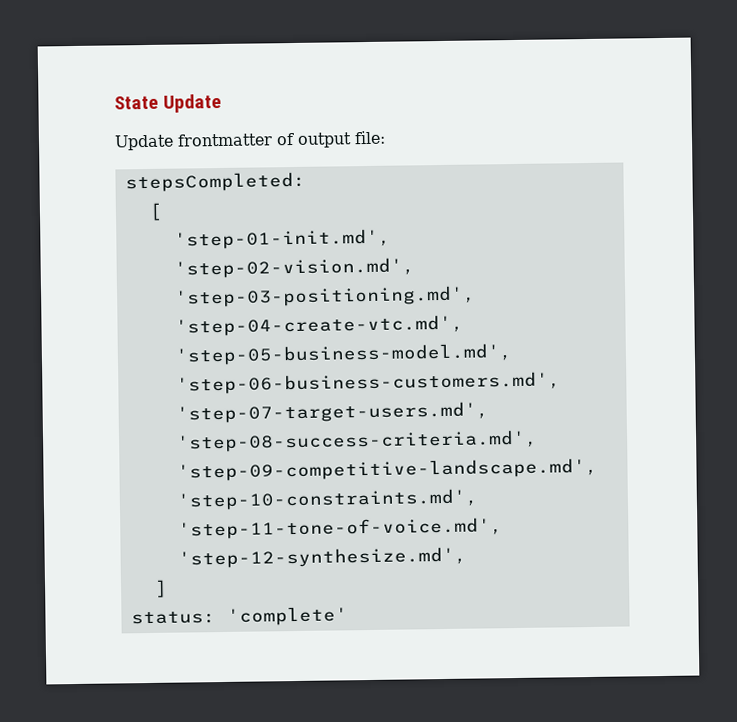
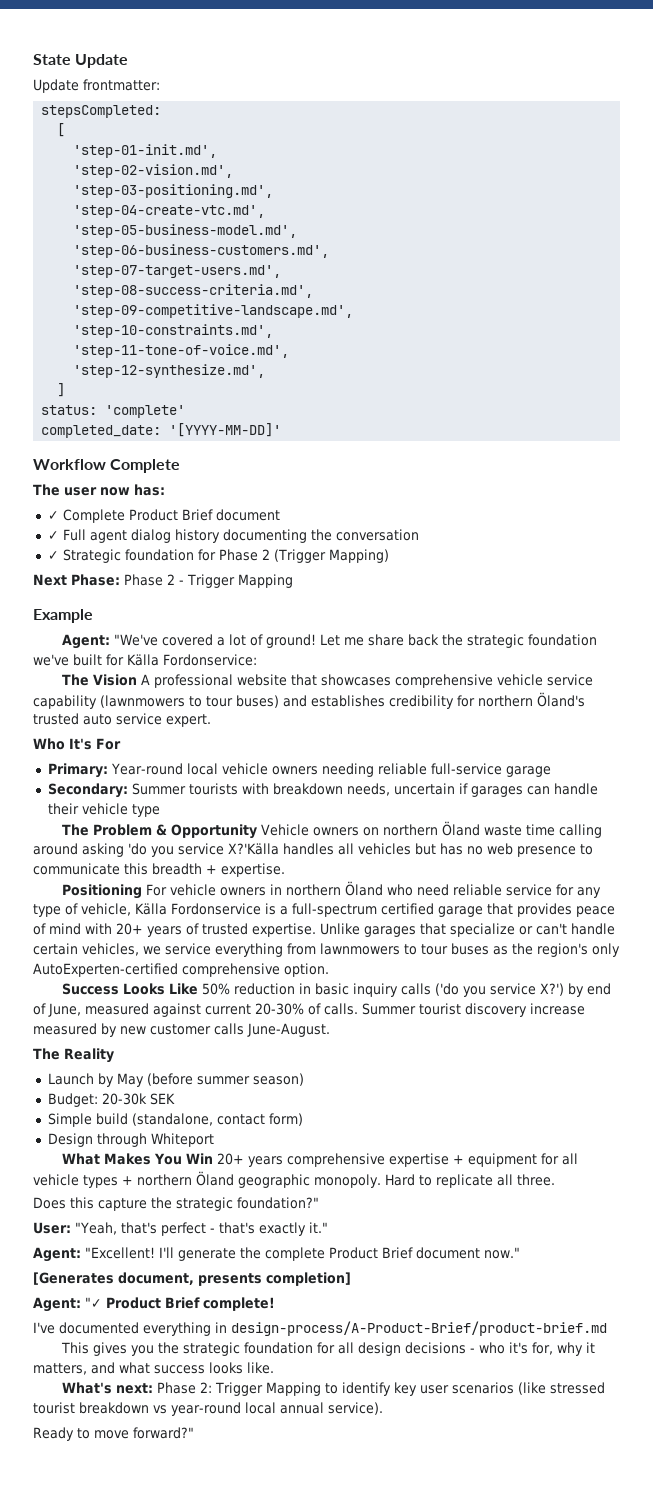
[177,130,386,148] frontmatter of output file: -> [83,79,160,91] frontmatter:
(348, 616) none -> [41,423,282,438] [33,459,181,473] [33,484,165,496] [47,509,280,523] [47,529,419,543] [47,549,389,563] [33,574,293,588] [33,609,93,623] [61,634,597,649] [33,654,257,666] [61,674,593,688] [33,692,585,709] [33,713,211,727] [33,738,121,750] [47,763,551,778] [47,783,598,798] [47,803,160,817] [61,821,602,839] [33,843,593,857] [33,863,285,877] [61,881,601,899] [33,903,615,917] [33,923,615,937] [33,943,620,957] [33,963,329,977] [61,983,611,997] [33,1003,585,1017] [33,1023,330,1037] [33,1048,114,1063] [47,1073,304,1087] [47,1093,175,1107] [47,1113,303,1127] [47,1133,214,1147] [61,1153,578,1167] [33,1171,555,1188] [33,1197,319,1211] [33,1222,328,1236] [33,1247,520,1262] [33,1272,351,1286] [33,1297,275,1312] [33,1321,607,1336] [60,1342,595,1356] [33,1362,274,1375] [61,1382,605,1396] [33,1402,383,1416] [33,1427,194,1441] // completed_date: '[YYYY-MM-DD]' // Workflow Complete // The user now has: // ✓ Complete Product Brief document // ✓ Full agent dialog history documenting the conversation // ✓ Strategic foundation for Phase 2 (Trigger Mapping) // Next Phase: Phase 2 - Trigger Mapping // Example // Agent: "We've covered a lot of ground! Let me share back the strategic foundation we've built for Källa Fordonservice: // The Vision A professional website that showcases comprehensive vehicle service capability (lawnmowers to tour buses) and establishes credibility for northern Öland's trusted auto service expert. // Who It's For // Primary: Year-round local vehicle owners needing reliable full-service garage // Secondary: Summer tourists with breakdown needs, uncertain if garages can handle their vehicle type // The Problem & Opportunity Vehicle owners on northern Öland waste time calling around asking 'do you service X?'Källa handles all vehicles but has no web presence to communicate this breadth + expertise. // Positioning For vehicle owners in northern Öland who need reliable service for any type of vehicle, Källa Fordonservice is a full-spectrum certified garage that provides peace of mind with 20+ years of trusted expertise. Unlike garages that specialize or can't handle certain vehicles, we service everything from lawnmowers to tour buses as the region's only AutoExperten-certified comprehensive option. // Success Looks Like 50% reduction in basic inquiry calls ('do you service X?') by end of June, measured against current 20-30% of calls. Summer tourist discovery increase measured by new customer calls June-August. // The Reality // Launch by May (before summer season) // Budget: 20-30k SEK // Simple build (standalone, contact form) // Design through Whiteport // What Makes You Win 20+ years comprehensive expertise + equipment for all vehicle types + northern Öland geographic monopoly. Hard to replicate all three. // Does this capture the strategic foundation?" // User: "Yeah, that's perfect - that's exactly it." // Agent: "Excellent! I'll generate the complete Product Brief document now." // [Generates document, presents completion] // Agent: "✓ Product Brief complete! // I've documented everything in design-process/A-Product-Brief/product-brief.md // This gives you the strategic foundation for all design decisions - who it's for, why it matters, and what success looks like. // What's next: Phase 2: Trigger Mapping to identify key user scenarios (like stressed tourist breakdown vs year-round local annual service). // Ready to move forward?"

